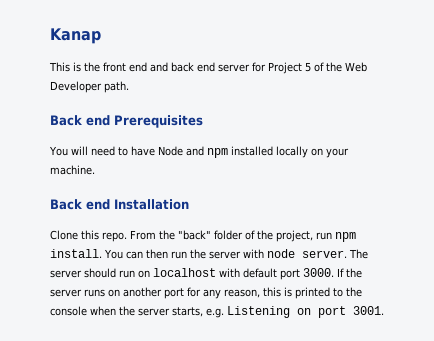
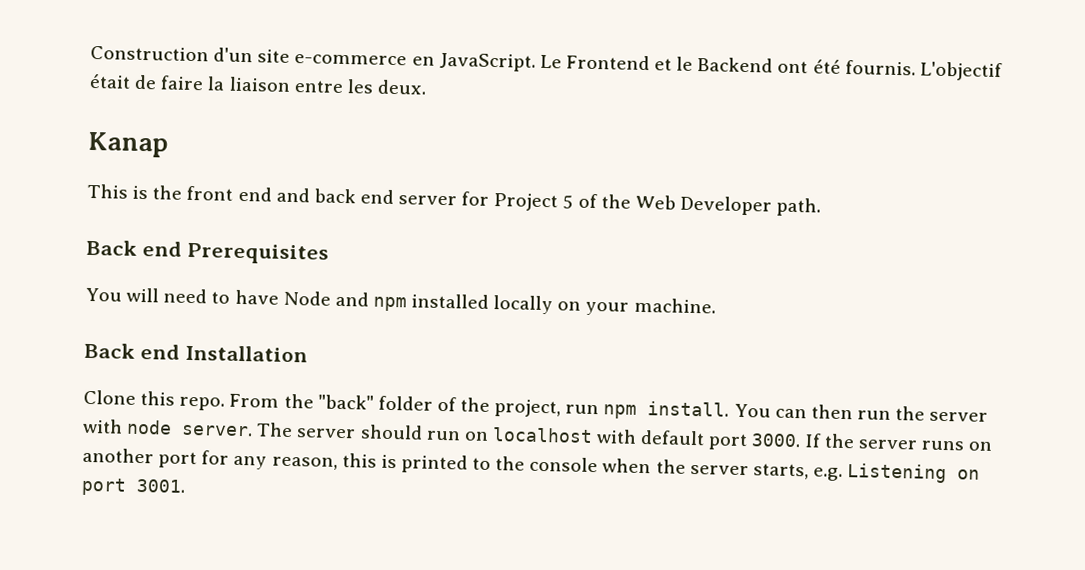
(50, 36) none -> [90,45,1003,82] [89,73,427,95] Construction d'un site e-commerce en JavaScript. Le Frontend et le Backend ont été fournis. L'objectif était de faire la liaison entre les deux. //

